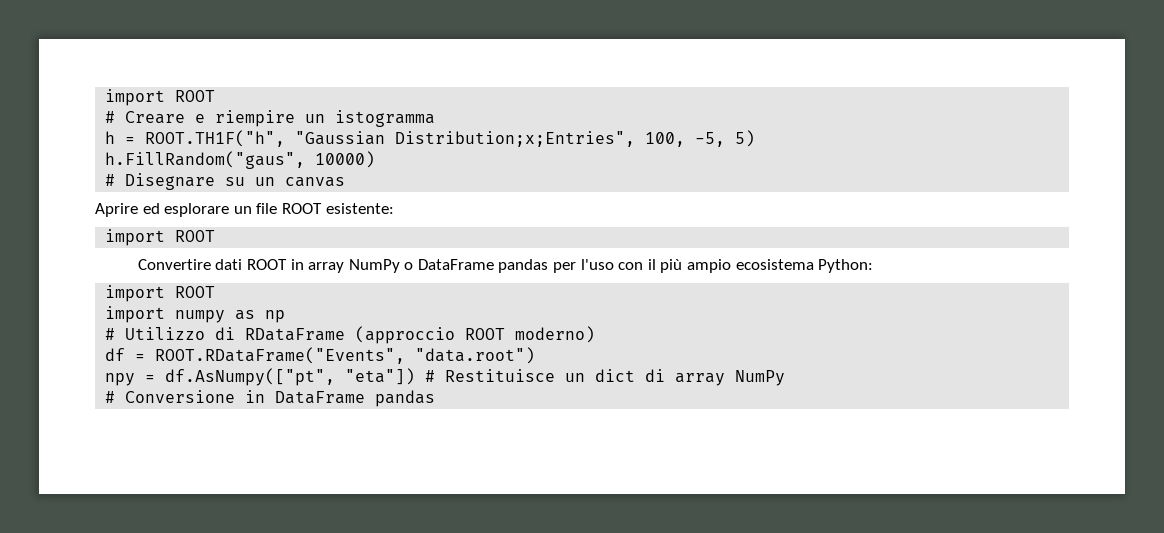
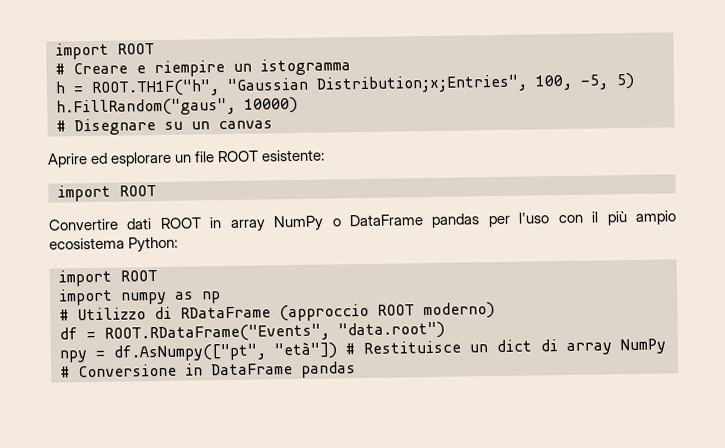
[345,368,416,385] "eta"]) -> [274,341,337,360] "età"])

